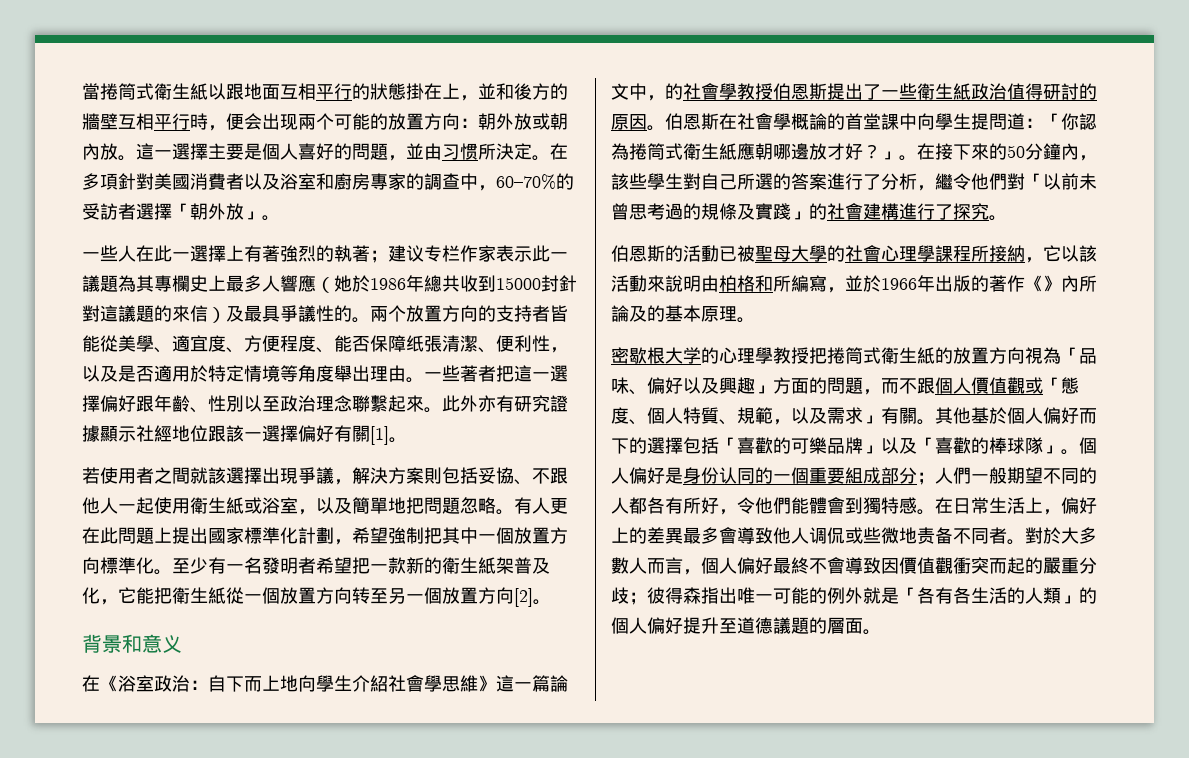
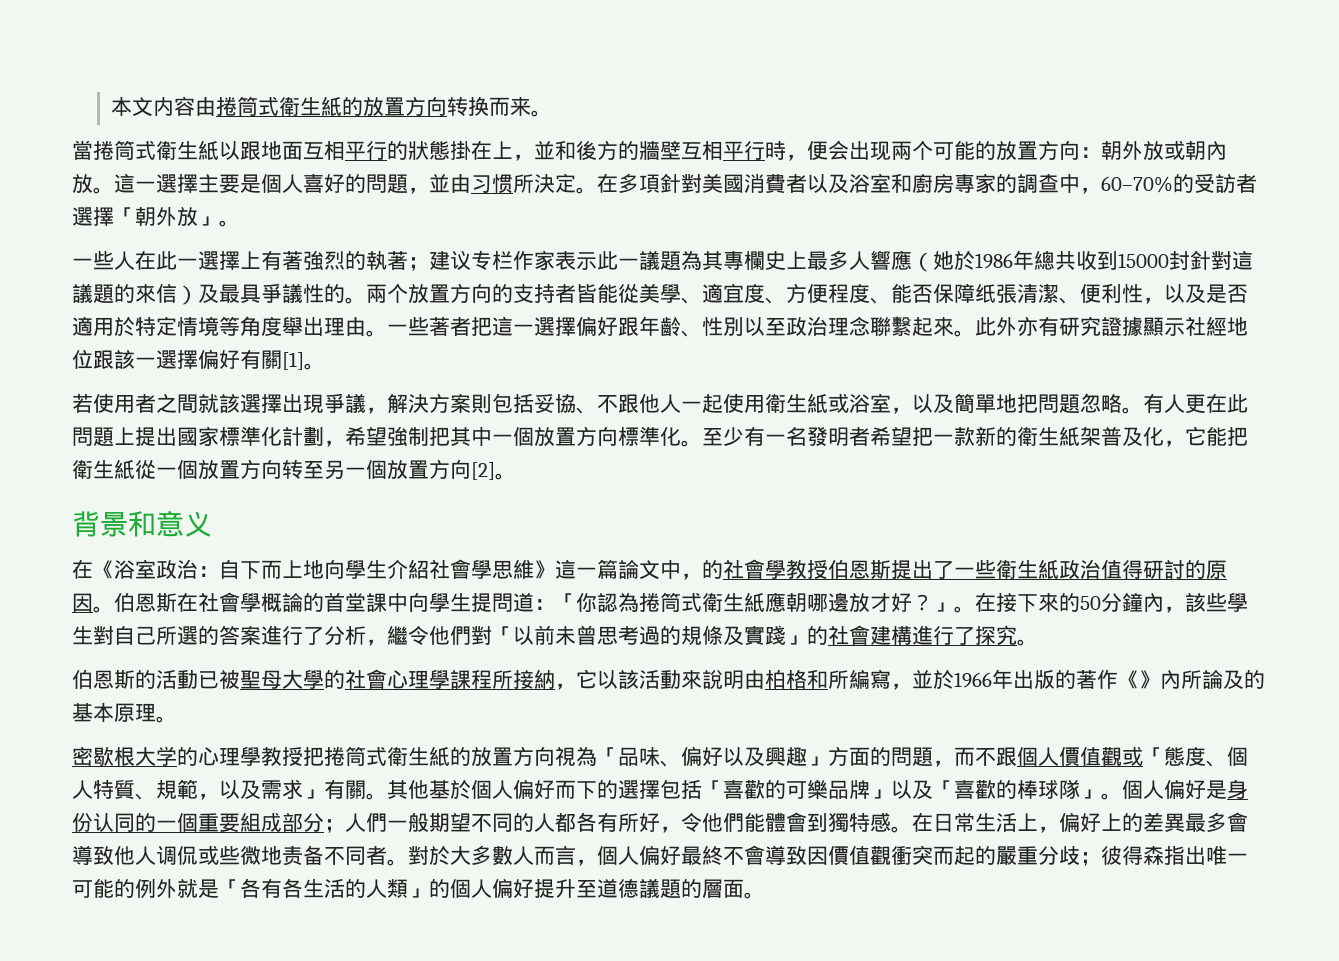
(82, 91) none -> [111,96,553,117] 本文内容由捲筒式衛生紙的放置方向转换而来。 //

